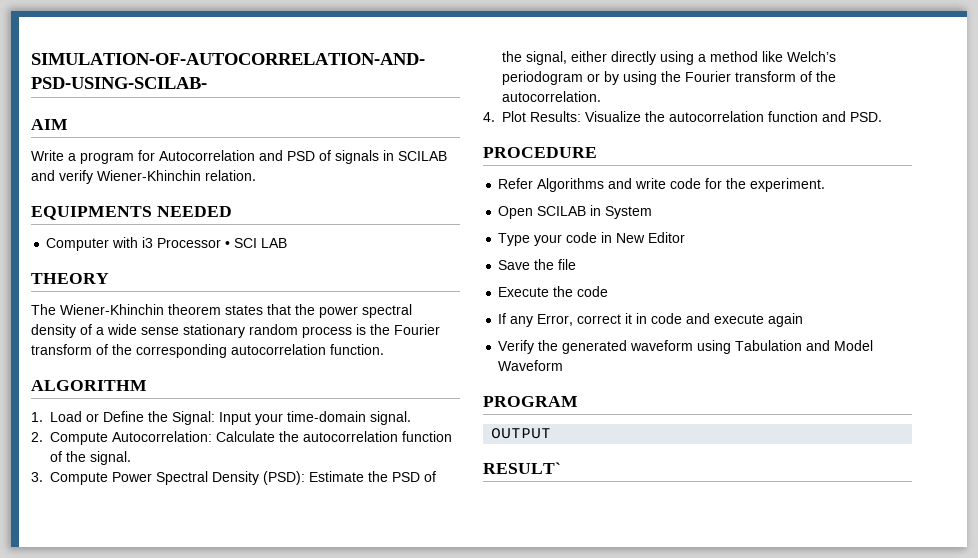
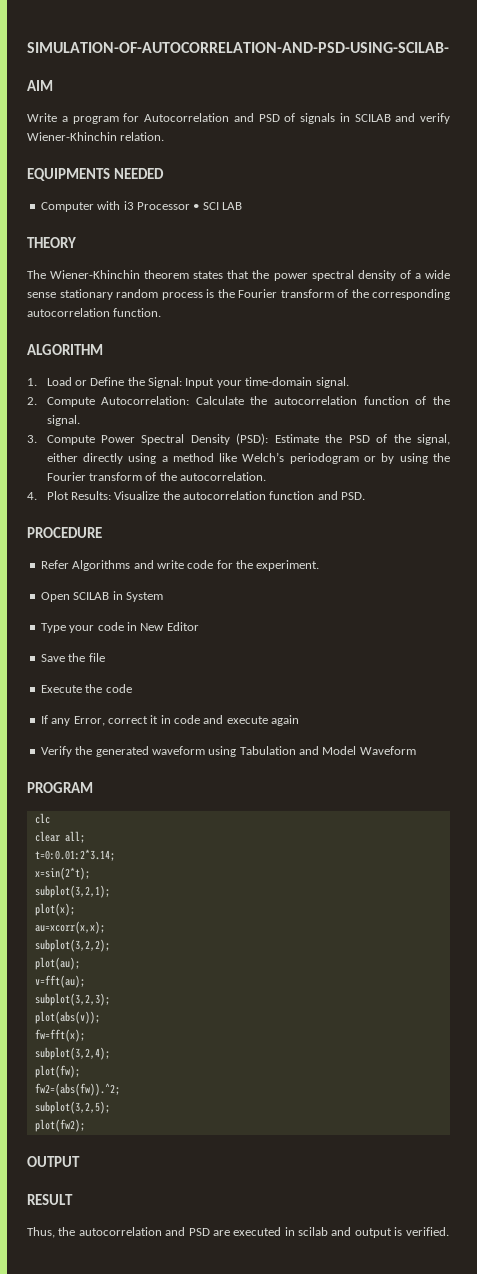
[491,428,552,439] [483,462,561,474] OUTPUT // RESULT` -> [34,813,50,824] [34,831,85,843] [34,849,115,861] [34,867,90,880] [34,885,110,898] [34,903,75,916] [34,921,105,934] [34,939,110,952] [34,957,80,970] [34,975,85,988] [34,993,110,1006] [34,1011,100,1024] [34,1029,85,1042] [34,1047,110,1060] [34,1065,80,1078] [34,1083,120,1096] [34,1101,110,1114] [34,1119,85,1132] [27,1156,80,1167] [27,1194,73,1205] [27,1227,449,1238] clc // clear all; // t=0:0.01:2*3.14; // x=sin(2*t); // subplot(3,2,1); // plot(x); // au=xcorr(x,x); // subplot(3,2,2); // plot(au); // v=fft(au); // subplot(3,2,3); // plot(abs(v)); // fw=fft(x); // subplot(3,2,4); // plot(fw); // fw2=(abs(fw)).^2; // subplot(3,2,5); // plot(fw2); // OUTPUT // RESULT // Thus, the autocorrelation and PSD are executed in scilab and output is verified.

